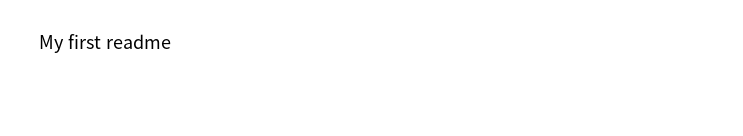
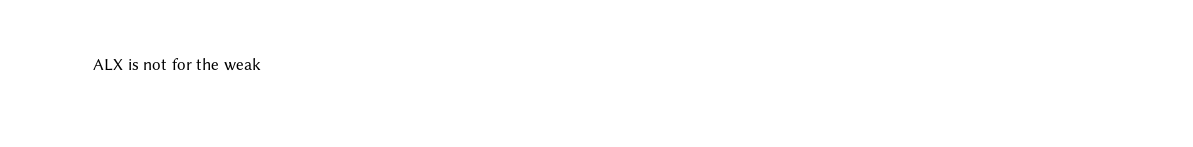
[39,34,171,53] My first readme -> [93,58,261,71] ALX is not for the weak

